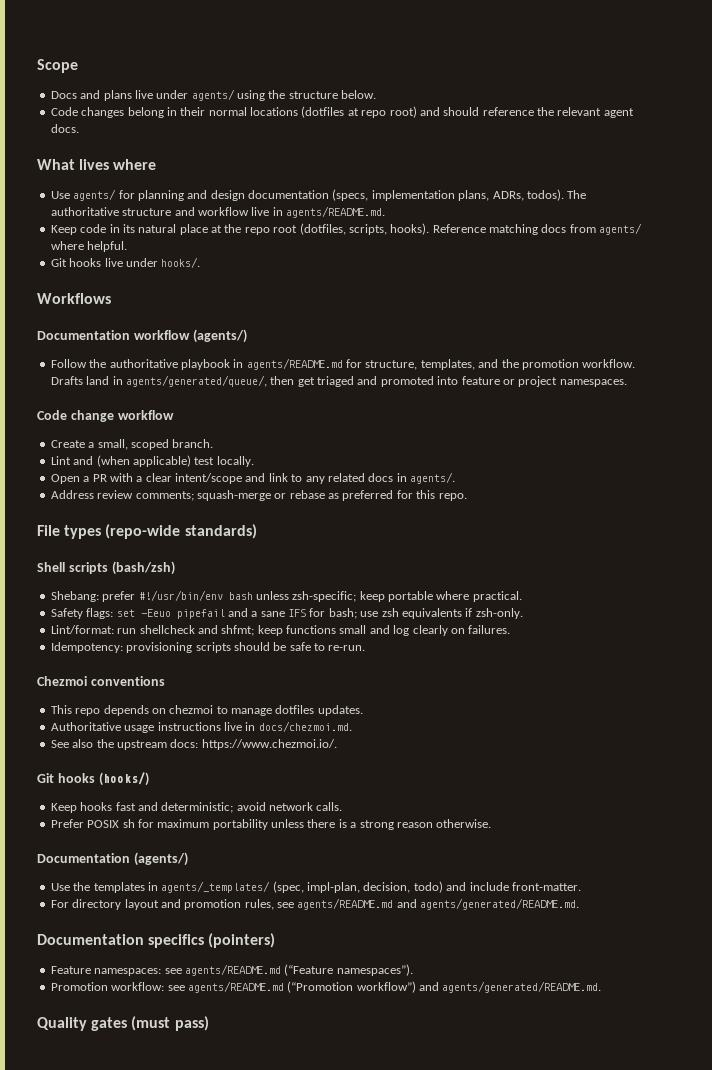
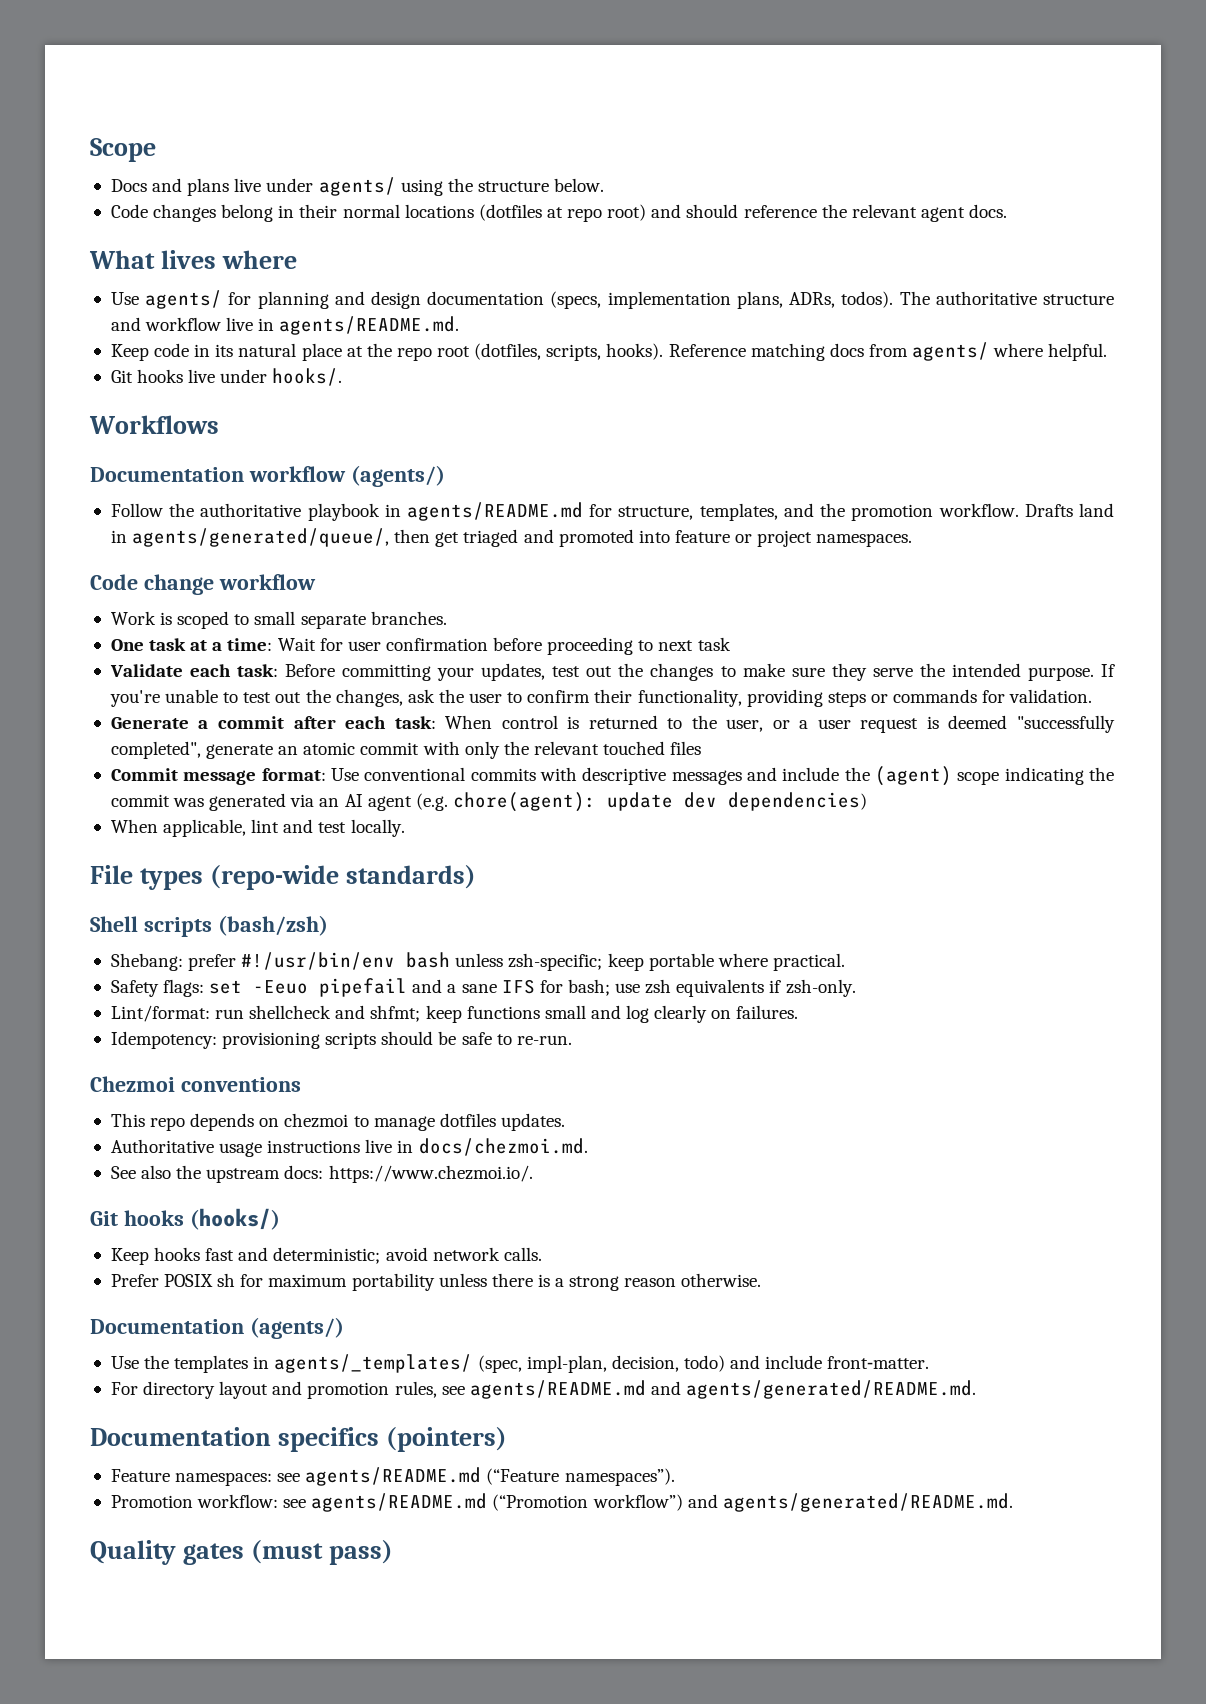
[50,439,214,450] [50,455,254,467] [50,472,455,484] [50,490,467,501] Create a small, scoped branch. // Lint and (when applicable) test locally. // Open a PR with a clear intent/scope and link to any related docs in agents/. // Address review comments; squash-merge or rebase as preferred for this repo. -> [110,611,447,629] [110,637,731,655] [109,663,1115,681] [109,689,1093,707] [110,715,1115,733] [110,741,702,759] [110,766,1115,786] [110,792,867,812] [110,819,405,837] Work is scoped to small separate branches. // One task at a time: Wait for user confirmation before proceeding to next task // Validate each task: Before committing your updates, test out the changes to make sure they serve the intended purpose. If you're unable to test out the changes, ask the user to confirm their functionality, providing steps or commands for validation. // Generate a commit after each task: When control is returned to the user, or a user request is deemed "successfully completed", generate an atomic commit with only the relevant touched files // Commit message format: Use conventional commits with descriptive messages and include the (agent) scope indicating the commit was generated via an AI agent (e.g. chore(agent): update dev dependencies) // When applicable, lint and test locally.

